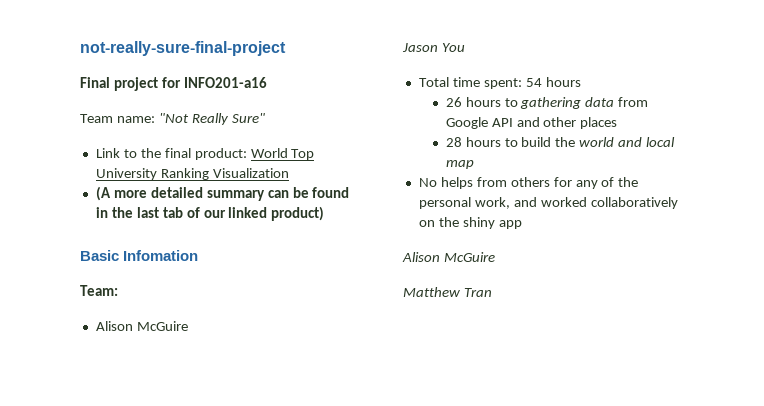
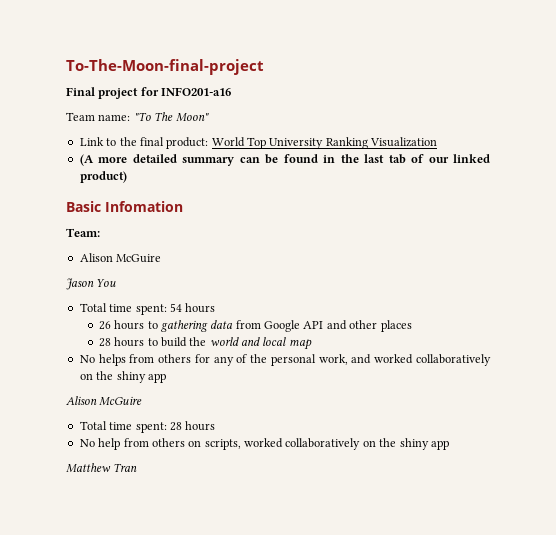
[80,41,286,56] not-really-sure-final-project -> [66,59,264,75] To-The-Moon-final-project
[158,113,265,125] "Not Really Sure" -> [133,112,209,122] "To The Moon"
(495, 257) none -> [79,421,216,433] [79,438,449,450] // Total time spent: 28 hours // No help from others on scripts, worked collaboratively on the shiny app

